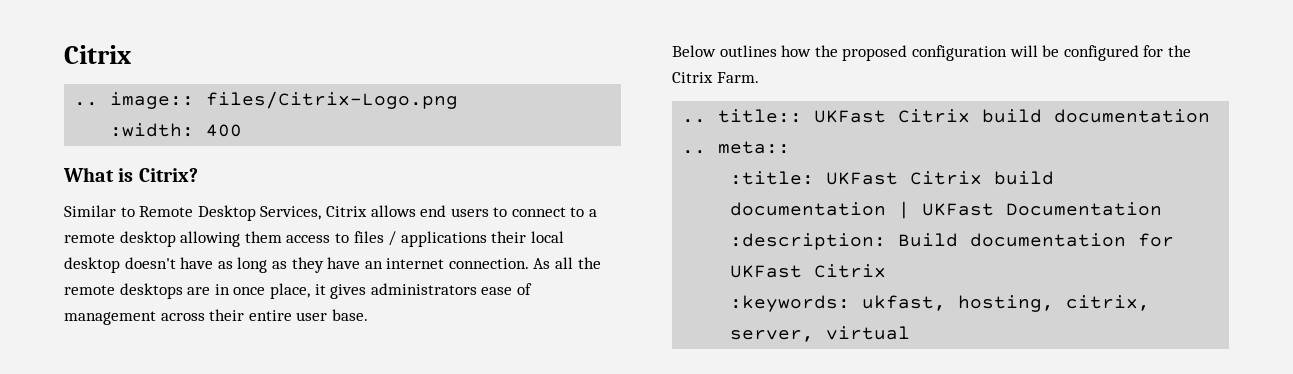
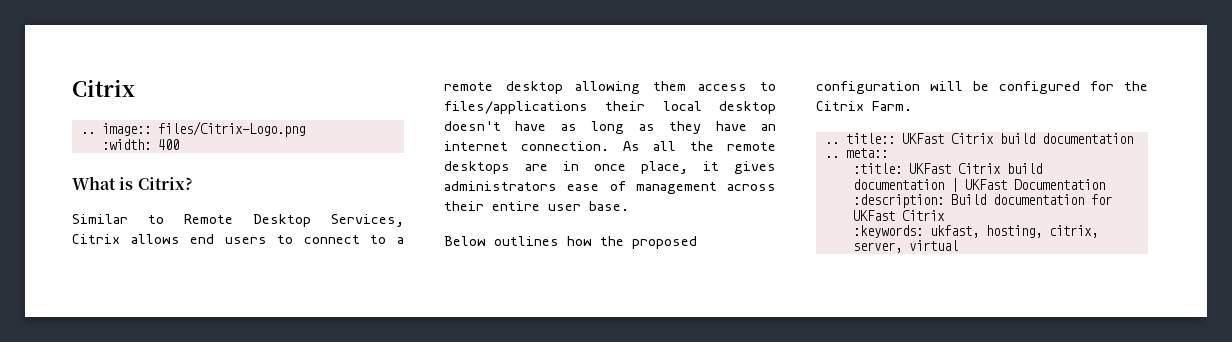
[353,231,487,247] files / applications -> [444,101,588,114] files/applications

